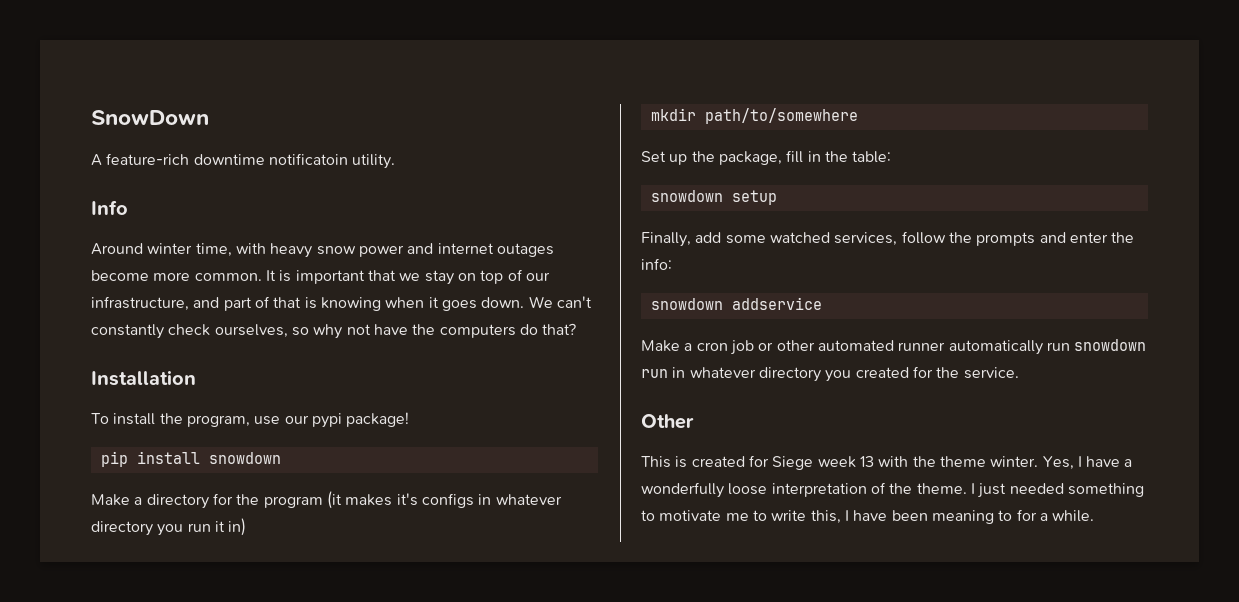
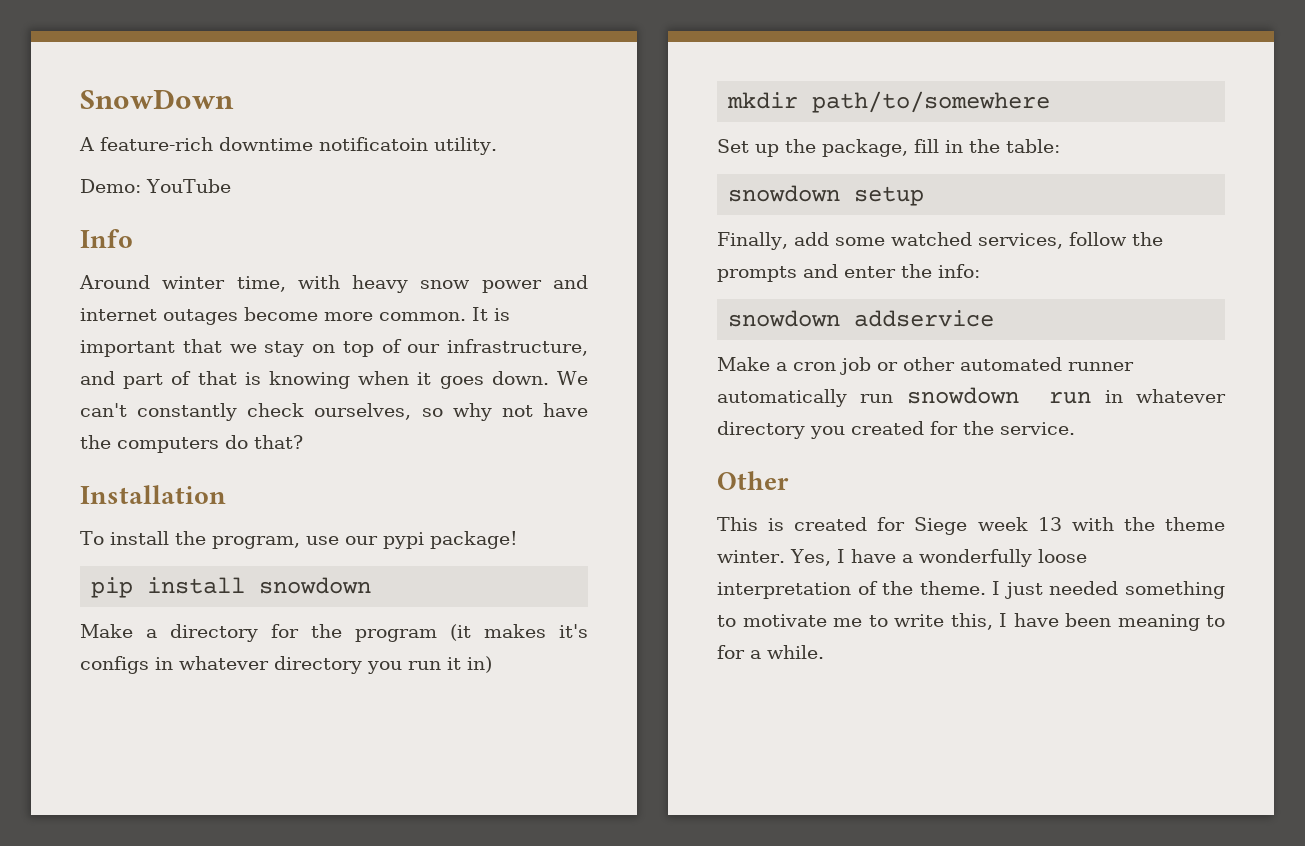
(396, 161) none -> [80,179,231,193] // Demo: YouTube

